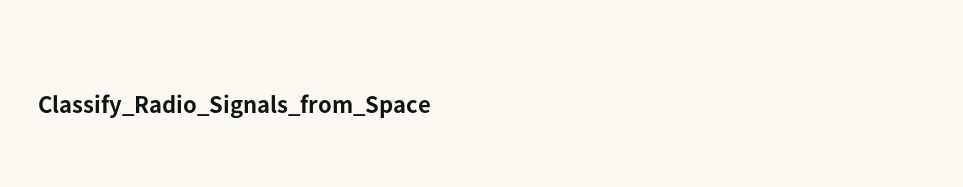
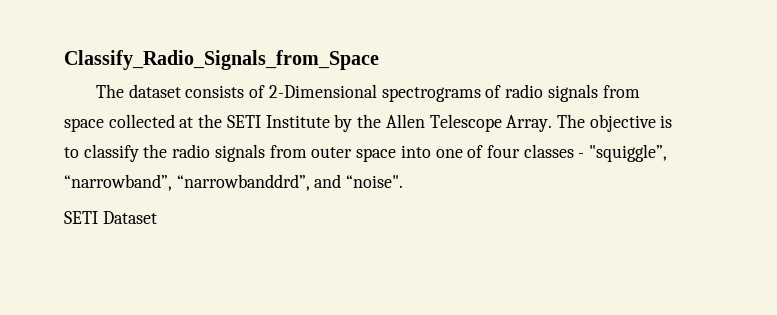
(431, 106) none -> [96,84,640,102] [64,114,673,132] [64,144,668,162] [64,174,404,191] [64,211,157,224] // The dataset consists of 2-Dimensional spectrograms of radio signals from space collected at the SETI Institute by the Allen Telescope Array. The objective is to classify the radio signals from outer space into one of four classes - "squiggle”, “narrowband”, “narrowbanddrd”, and “noise". // SETI Dataset

